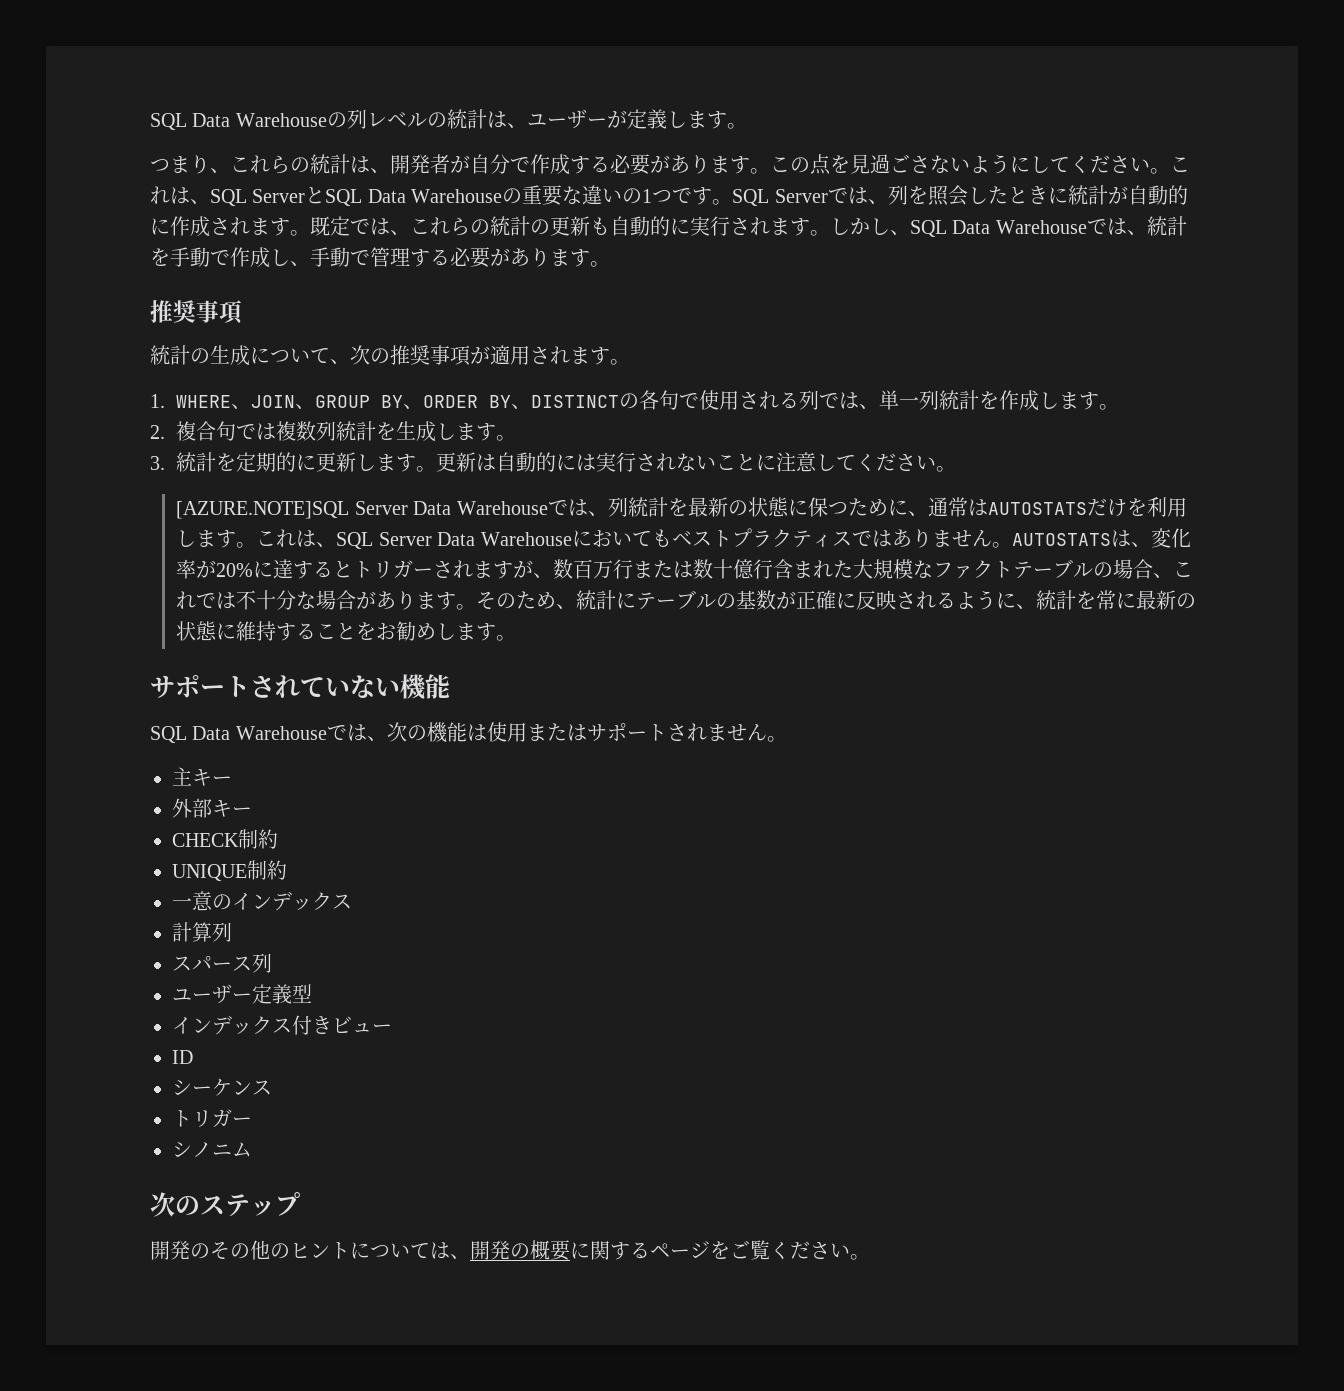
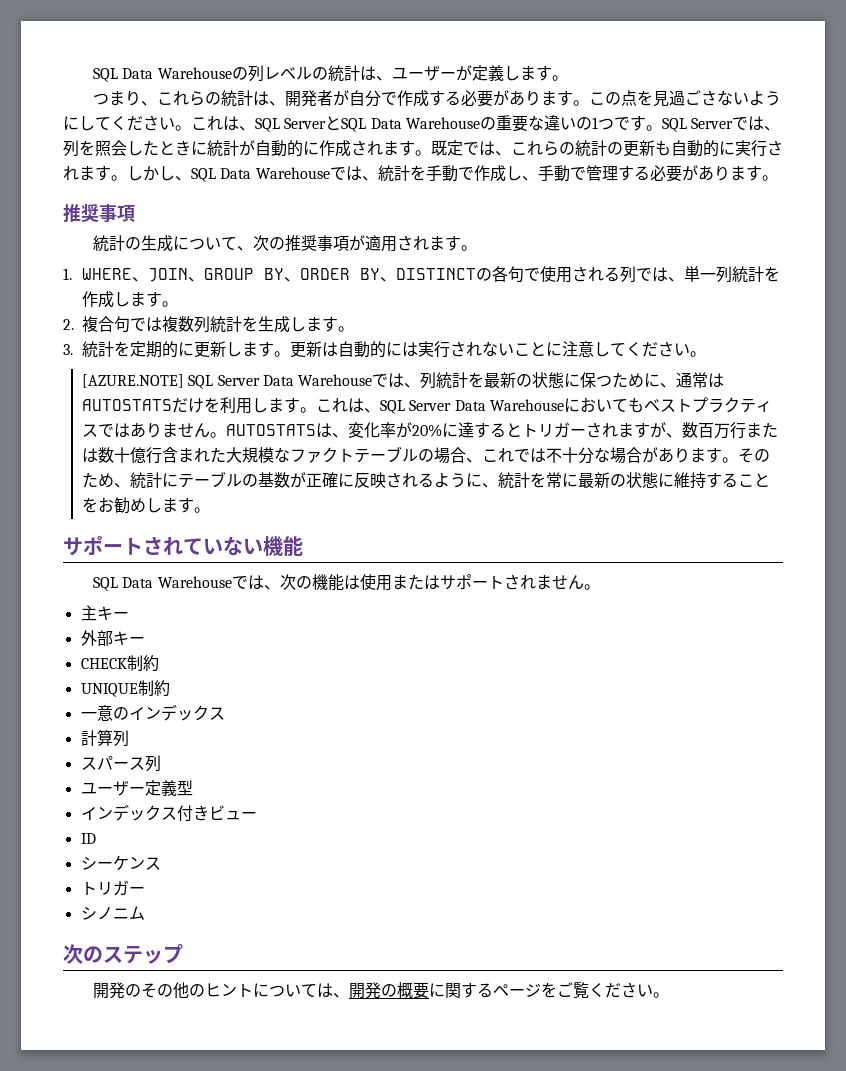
[176,501,350,519] [AZURE.NOTE]SQL -> [82,374,214,389] [AZURE.NOTE] SQL

